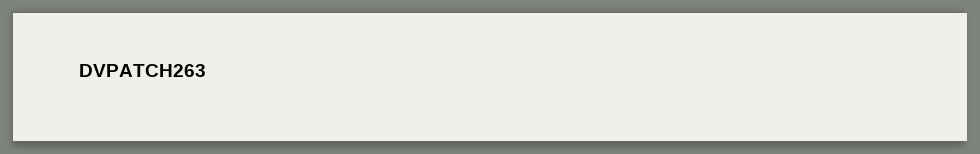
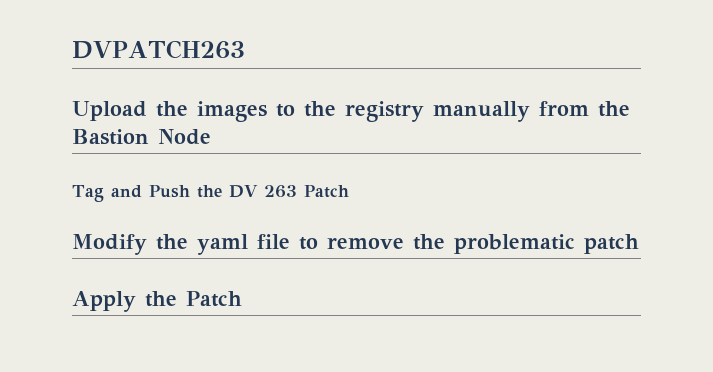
(206, 70) none -> [72,101,630,122] [72,129,211,145] [72,185,349,202] [72,234,639,255] [72,291,242,312] // Upload the images to the registry manually from the Bastion Node // Tag and Push the DV 263 Patch // Modify the yaml file to remove the problematic patch // Apply the Patch

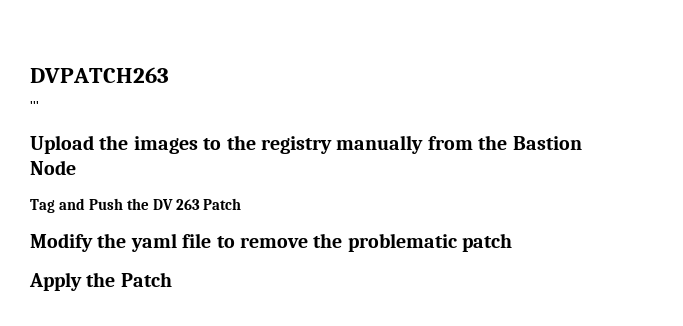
(245, 49) none -> [30,101,39,111] // '''

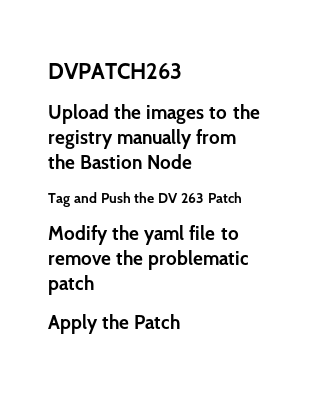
[30,101,39,111] // ''' -> (182, 71) none

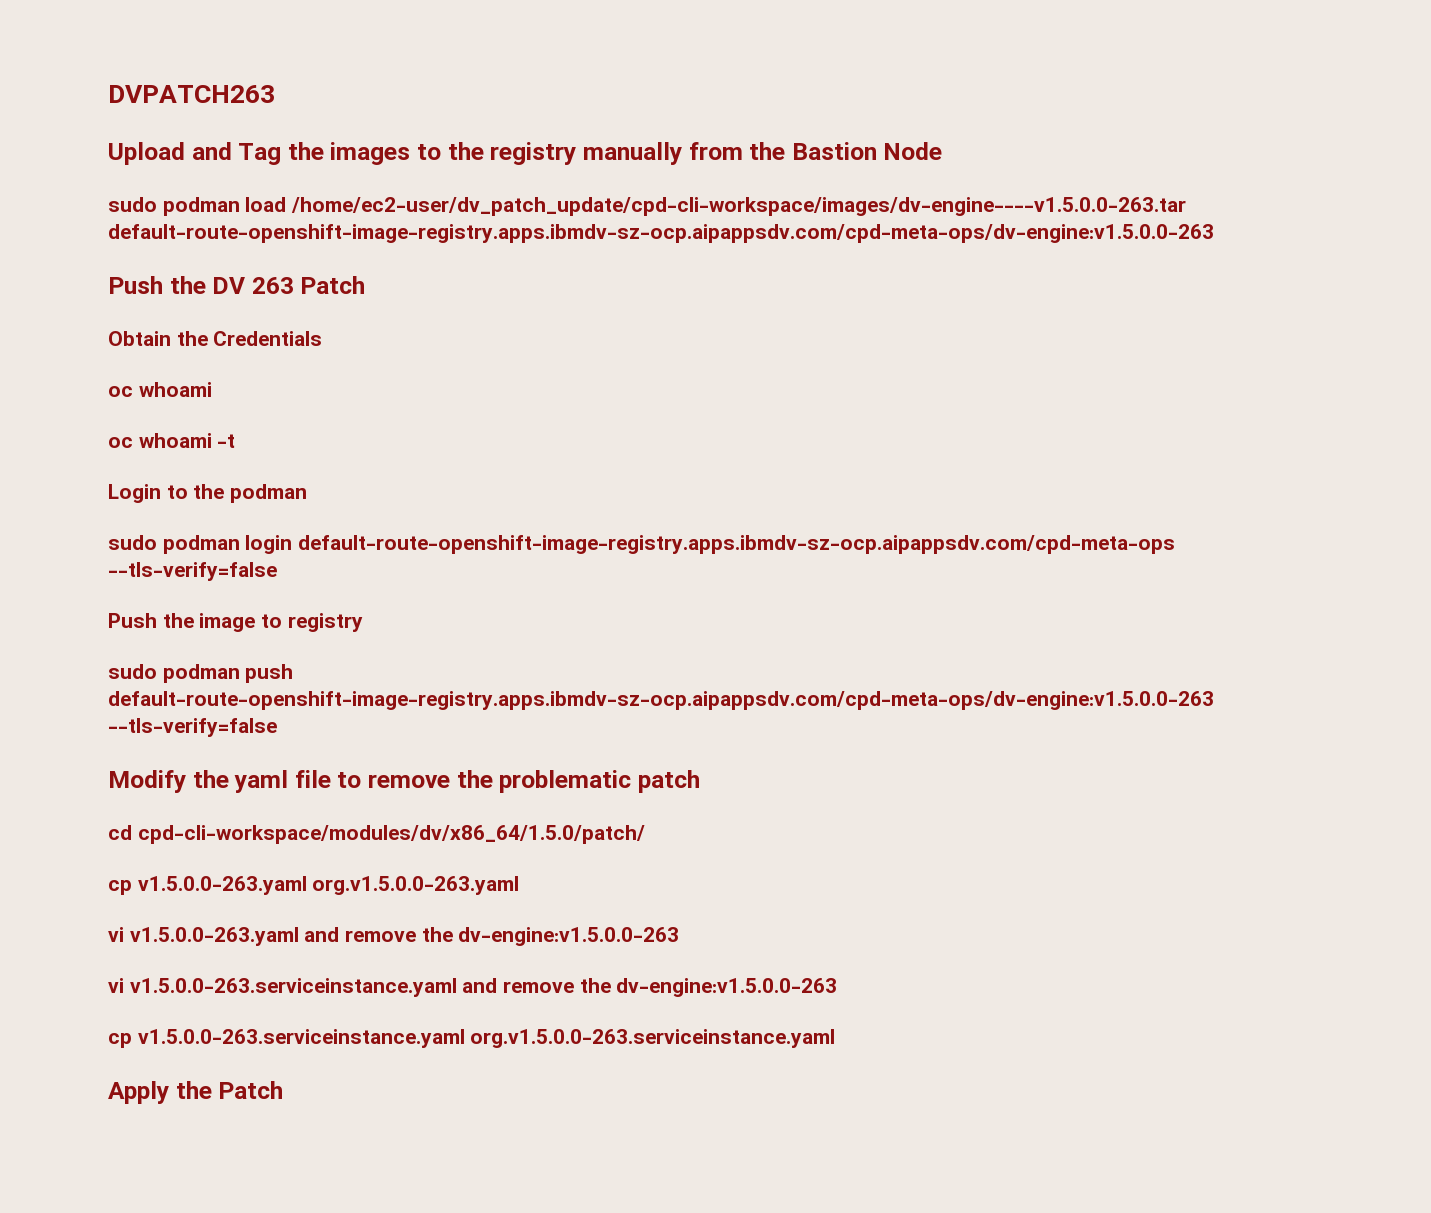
(109, 114) none -> [191,142,282,165] and Tag
[48,192,97,207] Tag and -> [108,197,1187,216] [108,224,1214,243] sudo podman load /home/ec2-user/dv_patch_update/cpd-cli-workspace/images/dv-engine----v1.5.0.0-263.tar default-route-openshift-image-registry.apps.ibmdv-sz-ocp.aipappsdv.com/cpd-meta-ops/dv-engine:v1.5.0.0-263 //
(242, 197) none -> [108,331,323,346] [108,382,212,397] [108,433,236,448] [108,484,308,503] [108,535,1176,554] [108,562,277,581] [108,613,363,632] [108,664,294,683] [108,691,1214,710] [108,718,277,737] // Obtain the Credentials // oc whoami // oc whoami -t // Login to the podman // sudo podman login default-route-openshift-image-registry.apps.ibmdv-sz-ocp.aipappsdv.com/cpd-meta-ops --tls-verify=false // Push the image to registry // sudo podman push default-route-openshift-image-registry.apps.ibmdv-sz-ocp.aipappsdv.com/cpd-meta-ops/dv-engine:v1.5.0.0-263 --tls-verify=false
(94, 285) none -> [108,825,645,844] [108,876,520,895] [108,927,680,946] [108,978,838,997] [108,1029,836,1048] // cd cpd-cli-workspace/modules/dv/x86_64/1.5.0/patch/ // cp v1.5.0.0-263.yaml org.v1.5.0.0-263.yaml // vi v1.5.0.0-263.yaml and remove the dv-engine:v1.5.0.0-263 // vi v1.5.0.0-263.serviceinstance.yaml and remove the dv-engine:v1.5.0.0-263 // cp v1.5.0.0-263.serviceinstance.yaml org.v1.5.0.0-263.serviceinstance.yaml

